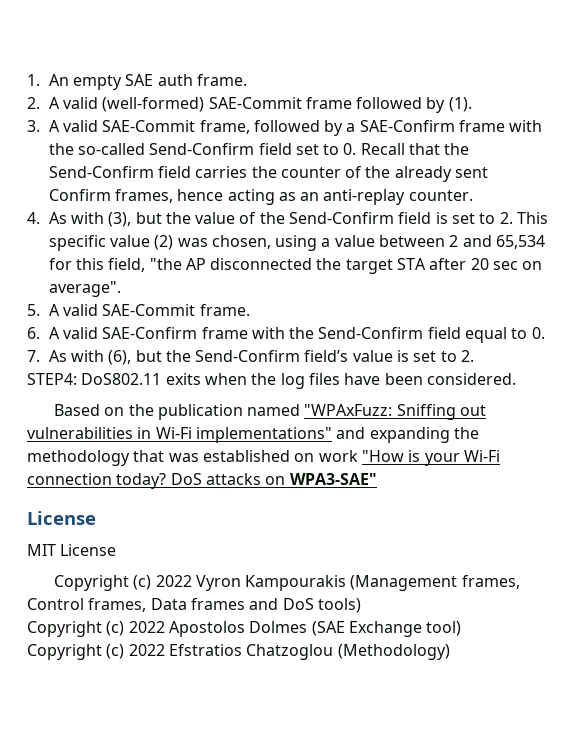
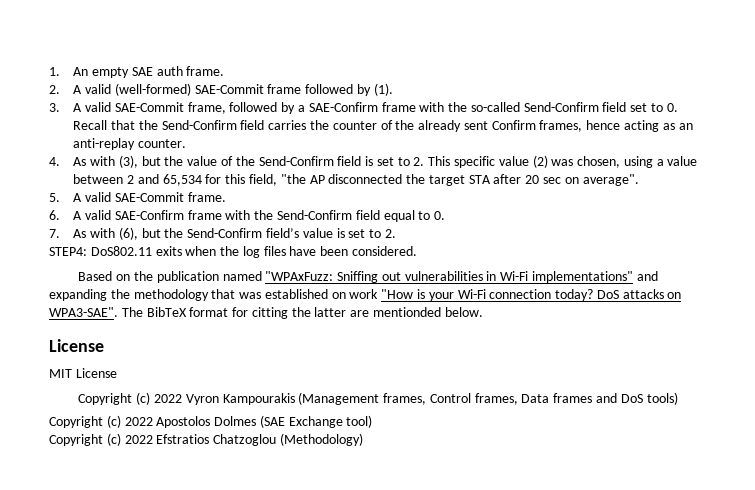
[289,473,377,485] WPA3-SAE" -> [49,307,483,319] WPA3-SAE". The BibTeX format for citting the latter are mentionded below.

